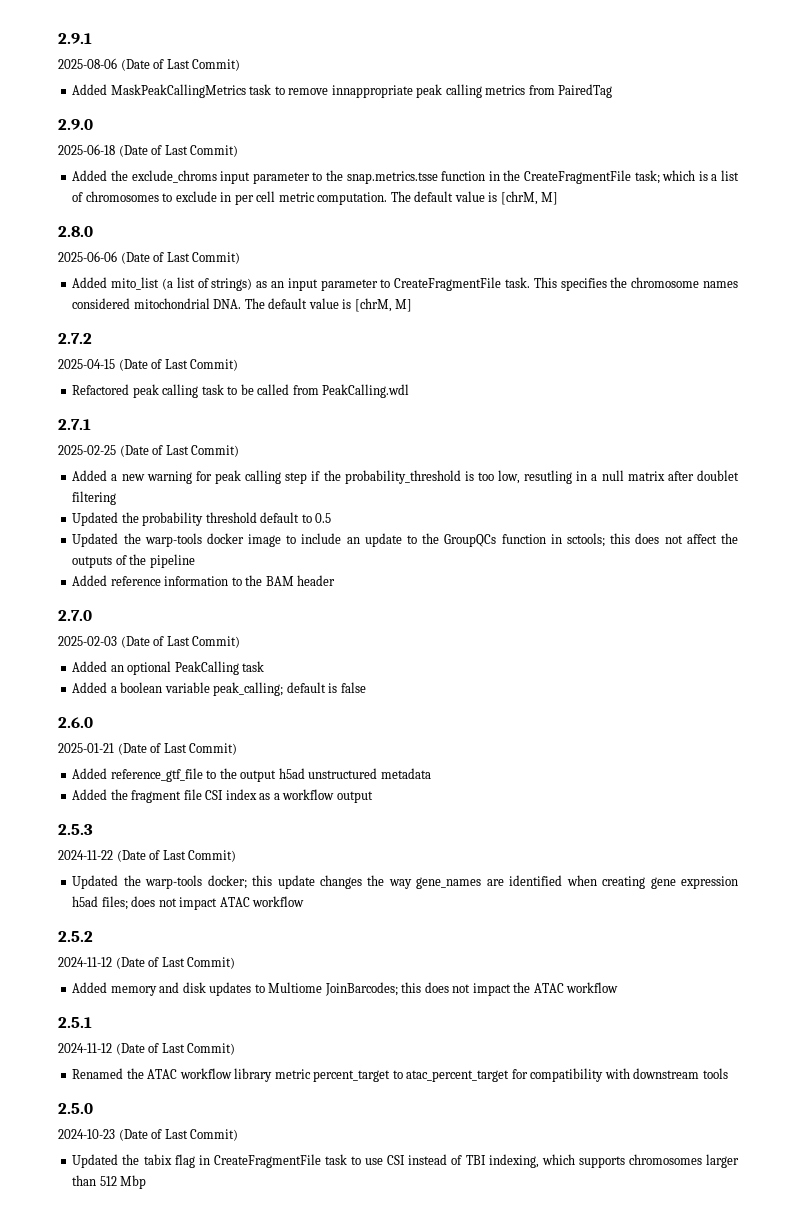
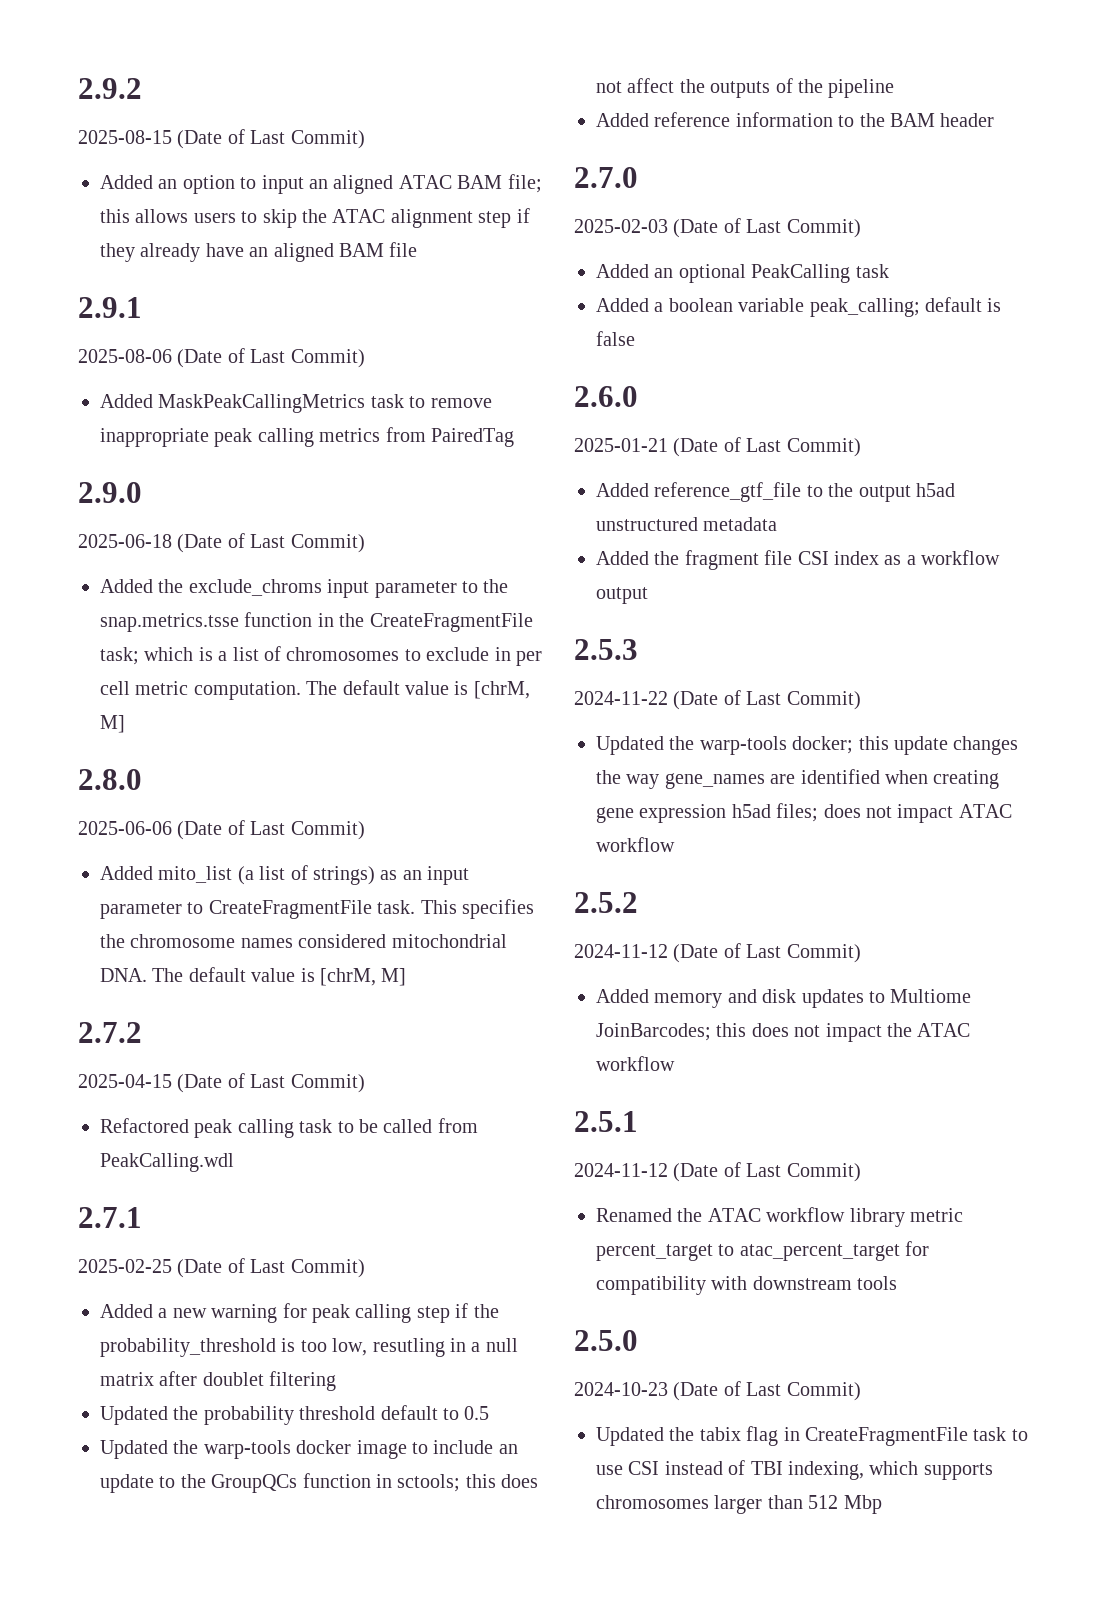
(58, 38) none -> [78,78,142,99] [78,129,365,149] [100,174,542,194] [100,208,530,228] [100,242,418,262] 2.9.2 // 2025-08-15 (Date of Last Commit) // Added an option to input an aligned ATAC BAM file; this allows users to skip the ATAC alignment step if they already have an aligned BAM file //
[331,85,413,98] innappropriate -> [100,428,209,447] inappropriate

